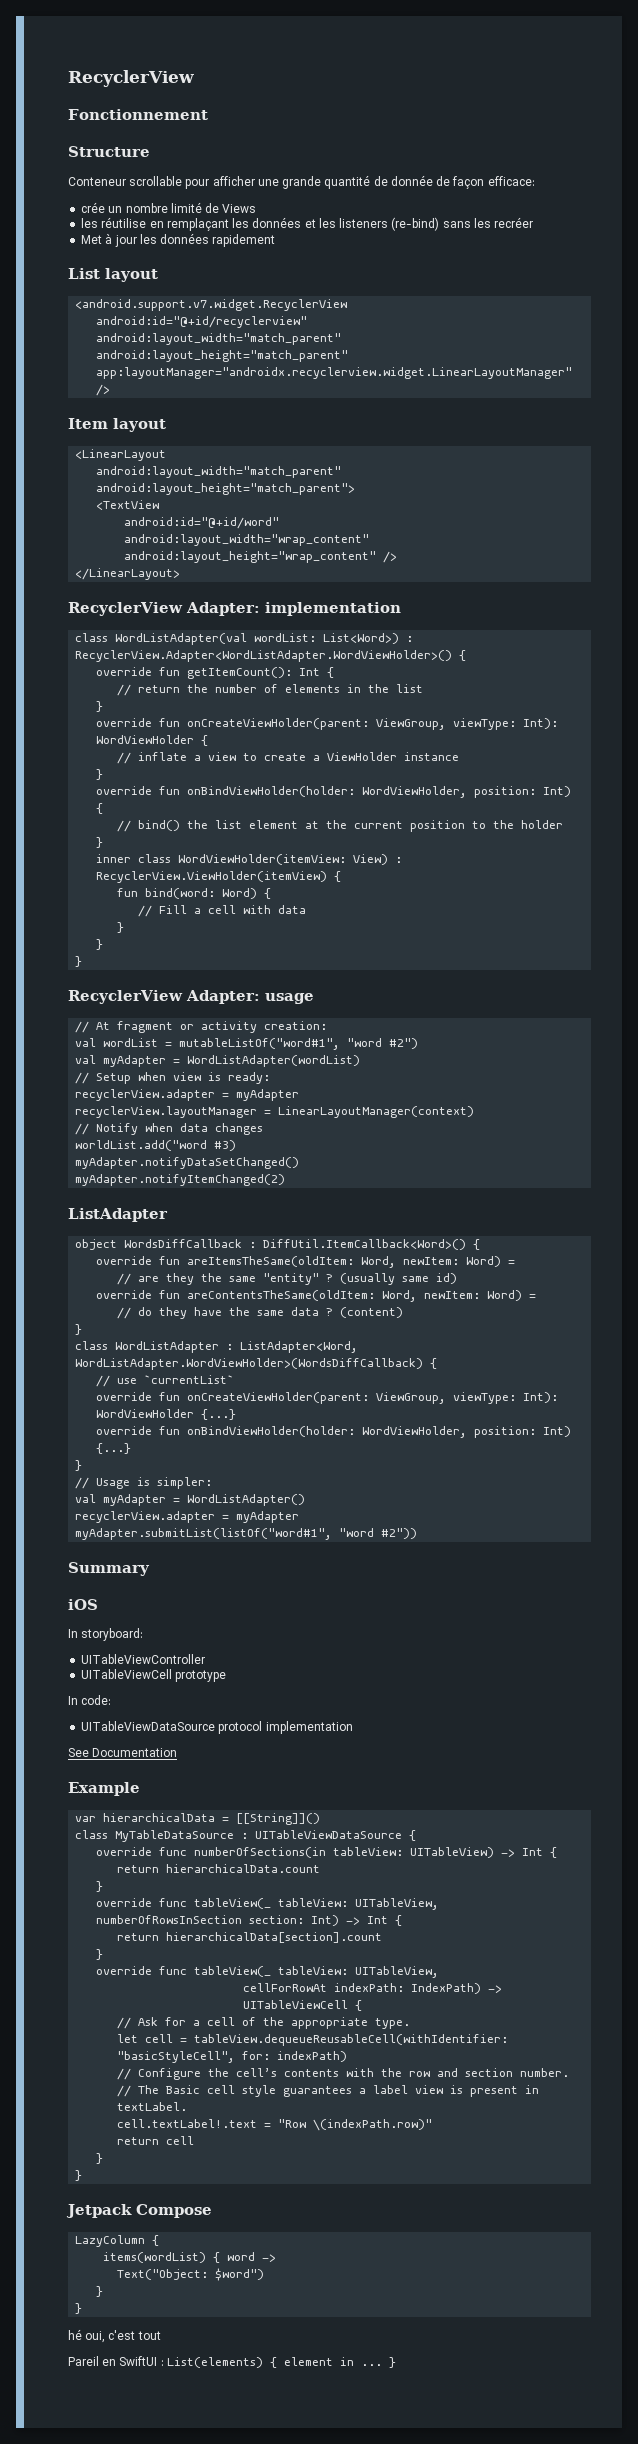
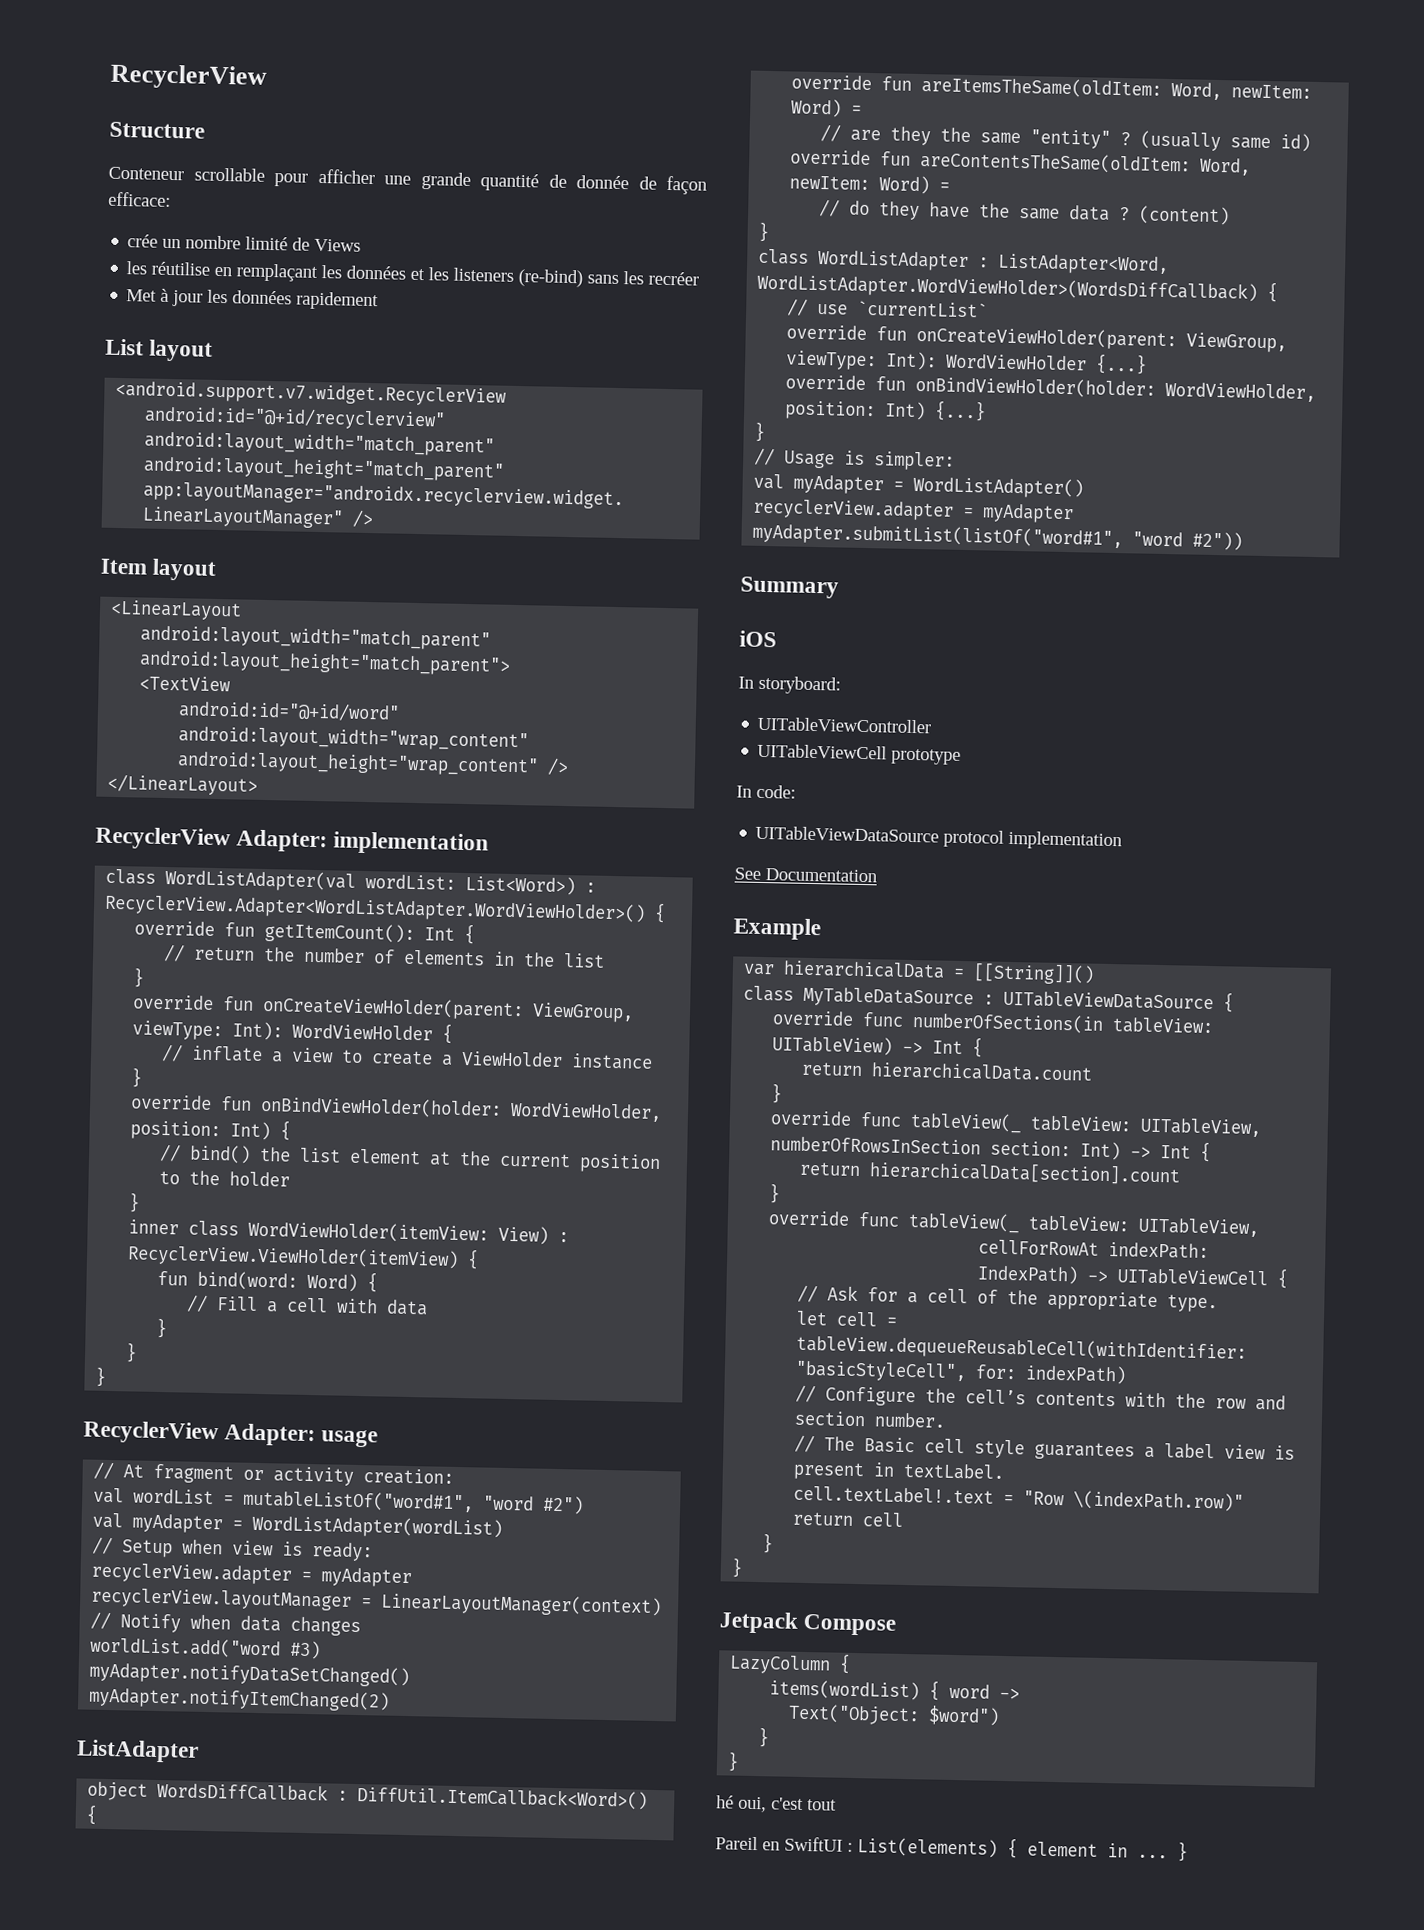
[68,70,194,87] [68,109,208,120] RecyclerView // Fonctionnement -> [110,63,267,90] RecyclerView

